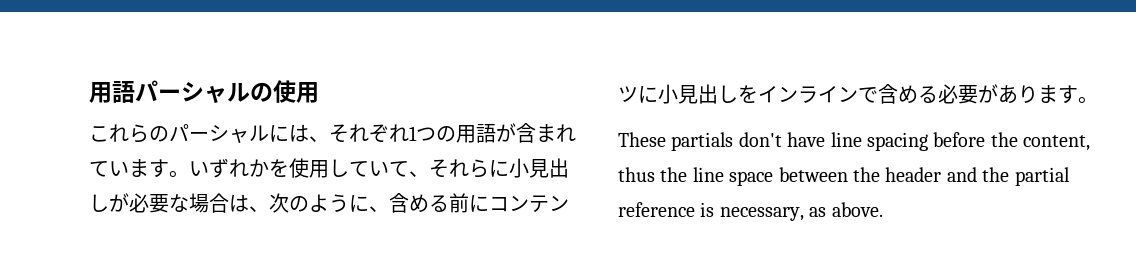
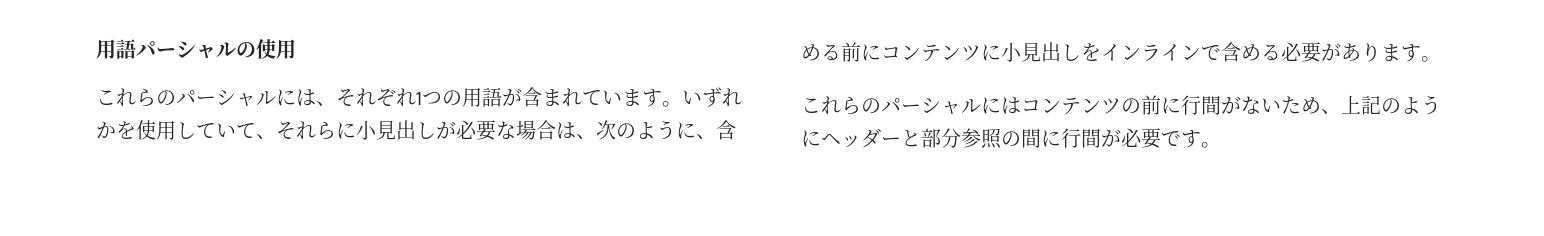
[618,132,1091,151] [618,167,1070,186] [618,202,883,221] These partials don't have line spacing before the content, thus the line space between the header and the partial reference is necessary, as above. -> [801,95,1441,115] [801,128,1221,149] これらのパーシャルにはコンテンツの前に行間がないため、上記のようにヘッダーと部分参照の間に行間が必要です。

